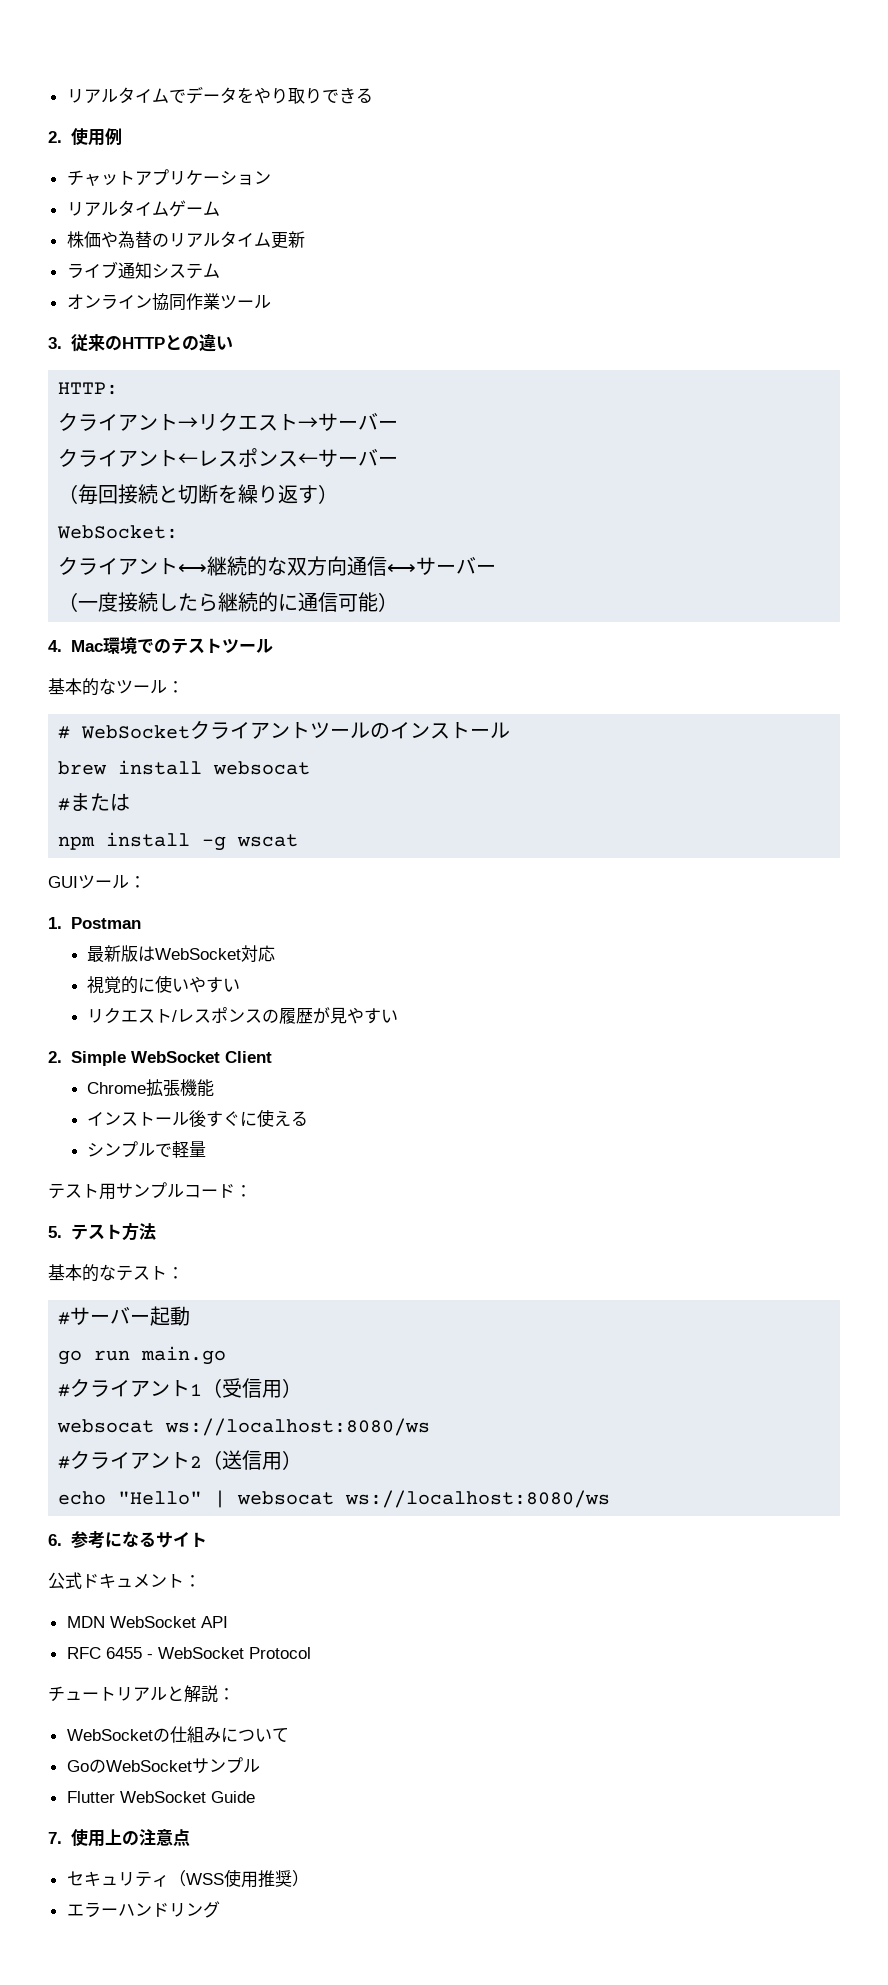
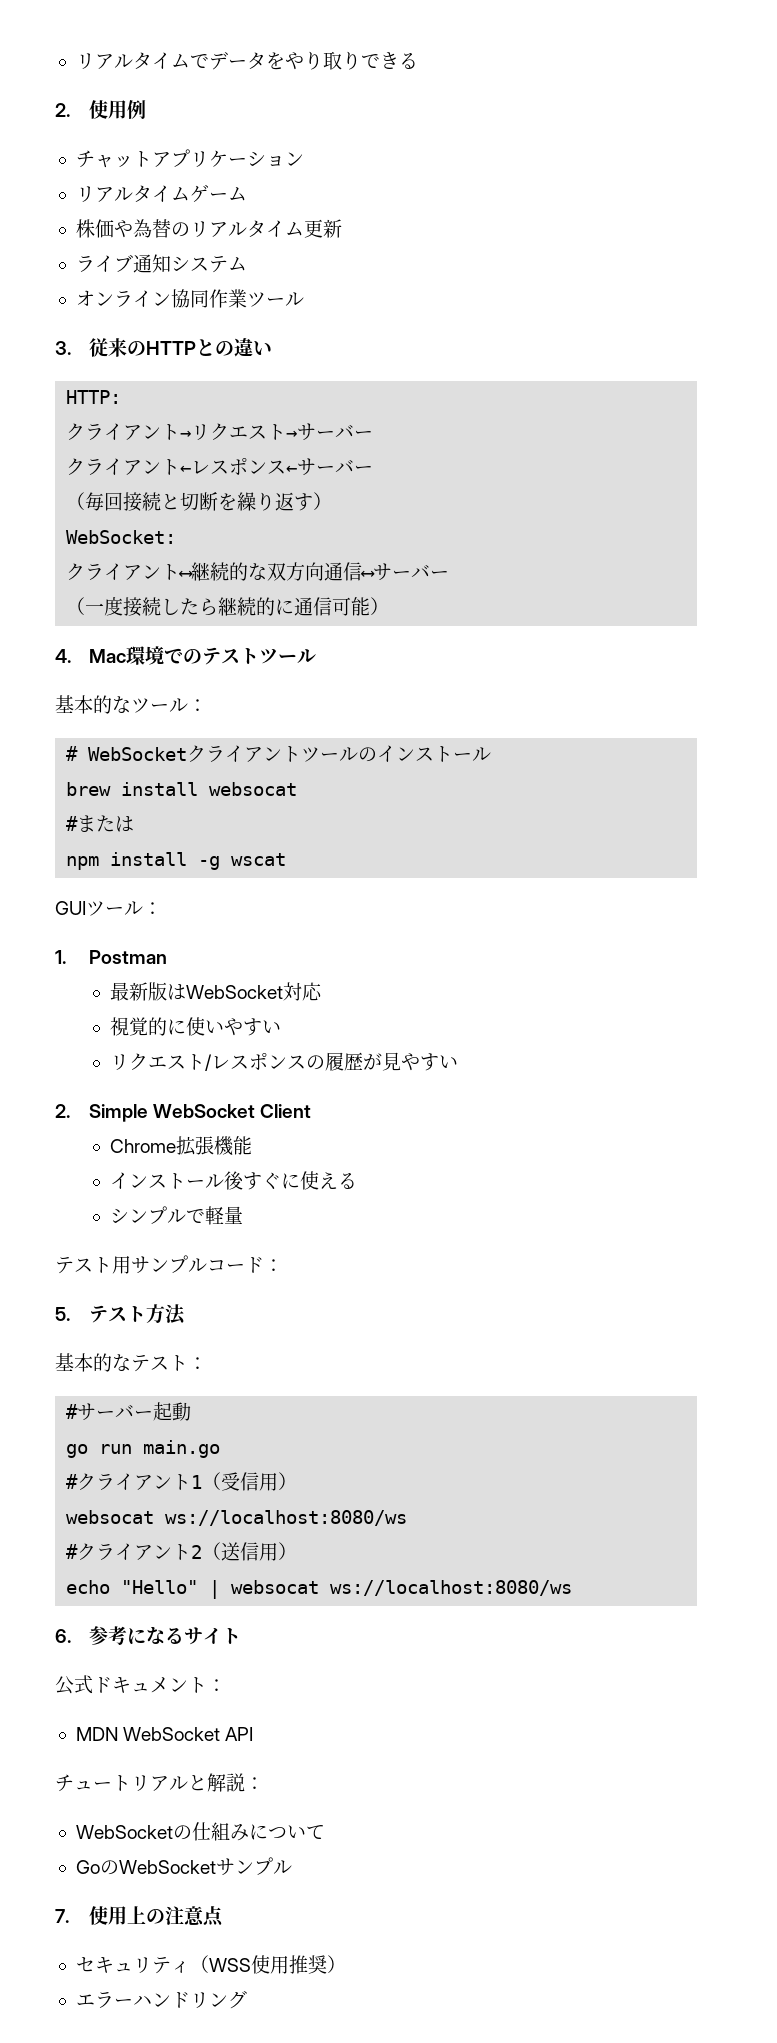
[66,1647,311,1659] // RFC 6455 - WebSocket Protocol -> (254, 1734) none
[66,1791,255,1803] // Flutter WebSocket Guide -> (292, 1867) none

